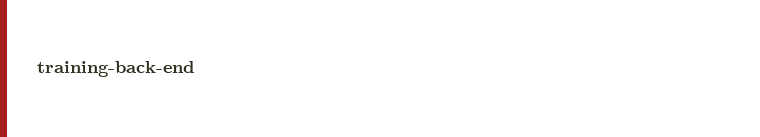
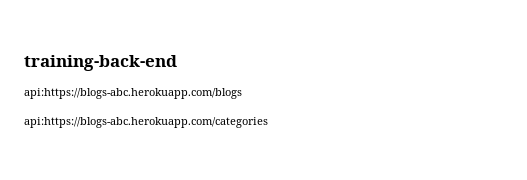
(194, 69) none -> [24,88,242,99] [24,117,268,128] // api:https://blogs-abc.herokuapp.com/blogs // api:https://blogs-abc.herokuapp.com/categories

